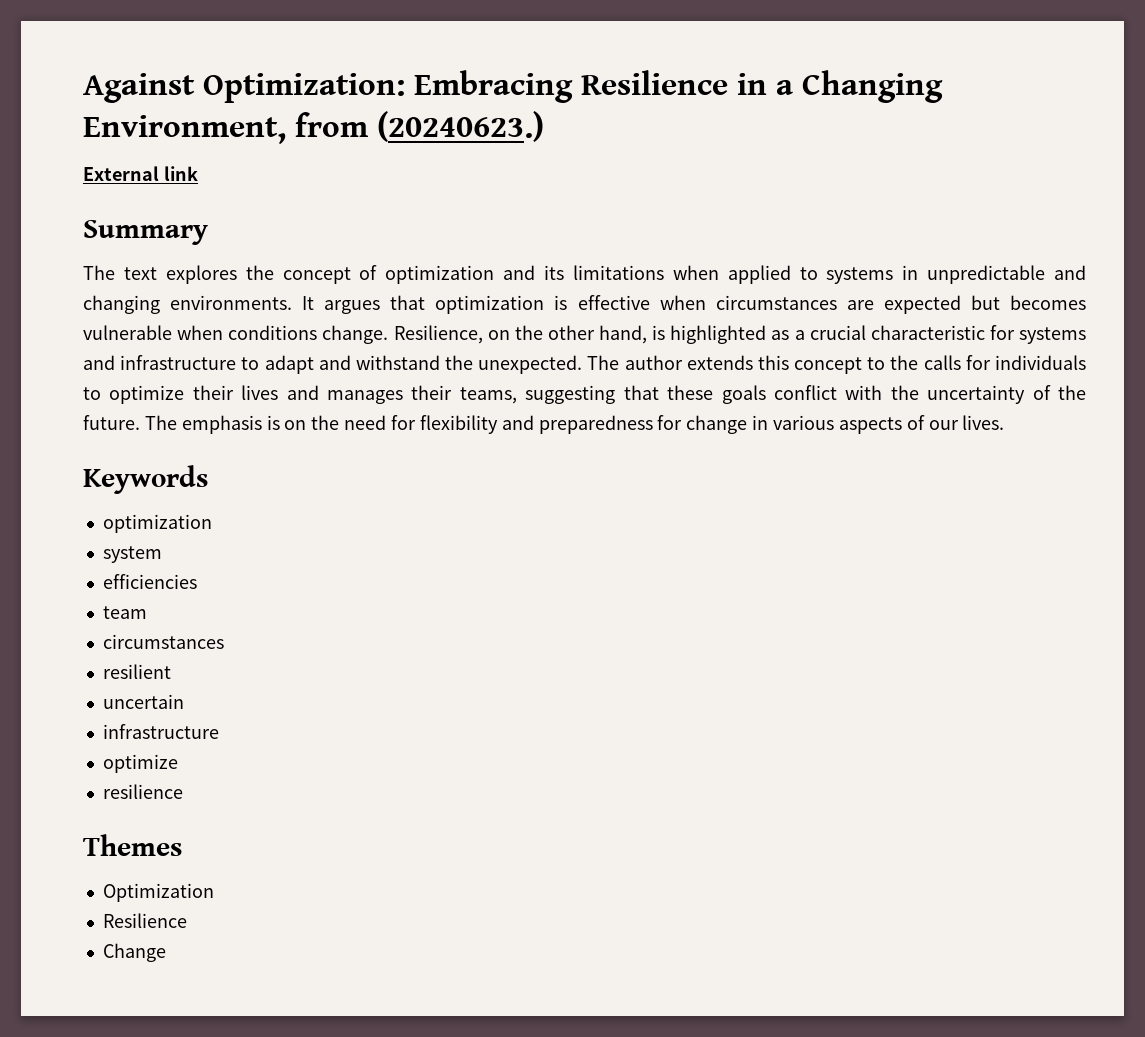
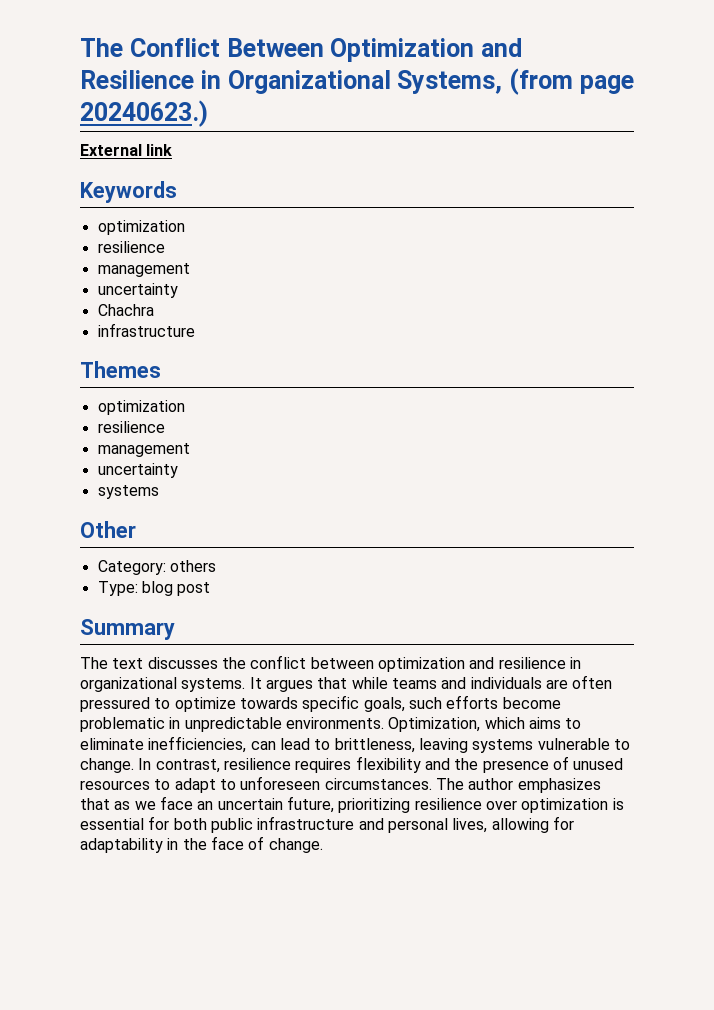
[83,70,943,103] [83,111,544,144] [83,166,198,181] [83,220,208,245] [83,265,1086,284] [83,295,1087,314] [83,325,1086,344] [83,355,1086,374] [83,385,1086,404] [83,415,1005,434] [83,465,208,494] [102,514,212,533] [102,546,162,563] [102,574,197,589] [102,606,147,619] [102,634,224,649] [102,664,171,679] [102,694,184,709] [102,724,219,739] [102,754,178,773] [102,784,183,799] [83,834,182,856] [102,883,214,902] [102,913,187,928] [102,943,166,962] Against Optimization: Embracing Resilience in a Changing Environment, from (20240623.) // External link // Summary // The text explores the concept of optimization and its limitations when applied to systems in unpredictable and changing environments. It argues that optimization is effective when circumstances are expected but becomes vulnerable when conditions change. Resilience, on the other hand, is highlighted as a crucial characteristic for systems and infrastructure to adapt and withstand the unexpected. The author extends this concept to the calls for individuals to optimize their lives and manages their teams, suggesting that these goals conflict with the uncertainty of the future. The emphasis is on the need for flexibility and preparedness for change in various aspects of our lives. // Keywords // optimization // system // efficiencies // team // circumstances // resilient // uncertain // infrastructure // optimize // resilience // Themes // Optimization // Resilience // Change -> [80,38,522,62] [80,68,634,95] [80,100,208,127] [80,144,173,156] [80,181,177,203] [97,220,185,235] [97,241,165,253] [97,263,190,277] [97,283,178,298] [97,304,154,316] [97,323,195,337] [80,361,161,378] [97,400,185,415] [97,421,165,433] [97,443,190,457] [97,463,178,478] [97,485,159,499] [80,521,136,538] [97,560,216,575] [97,581,211,596] [80,619,175,640] [80,655,581,672] [80,675,613,692] [80,695,561,712] [80,717,582,732] [80,736,630,753] [80,756,624,773] [80,776,601,793] [80,796,624,813] [80,816,574,833] [80,836,323,853] The Conflict Between Optimization and Resilience in Organizational Systems, (from page 20240623.) // External link // Keywords // optimization // resilience // management // uncertainty // Chachra // infrastructure // Themes // optimization // resilience // management // uncertainty // systems // Other // Category: others // Type: blog post // Summary // The text discusses the conflict between optimization and resilience in organizational systems. It argues that while teams and individuals are often pressured to optimize towards specific goals, such efforts become problematic in unpredictable environments. Optimization, which aims to eliminate inefficiencies, can lead to brittleness, leaving systems vulnerable to change. In contrast, resilience requires flexibility and the presence of unused resources to adapt to unforeseen circumstances. The author emphasizes that as we face an uncertain future, prioritizing resilience over optimization is essential for both public infrastructure and personal lives, allowing for adaptability in the face of change.

